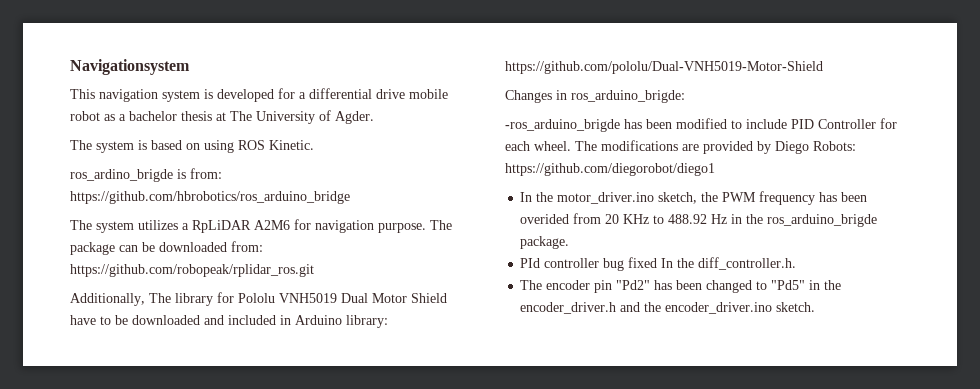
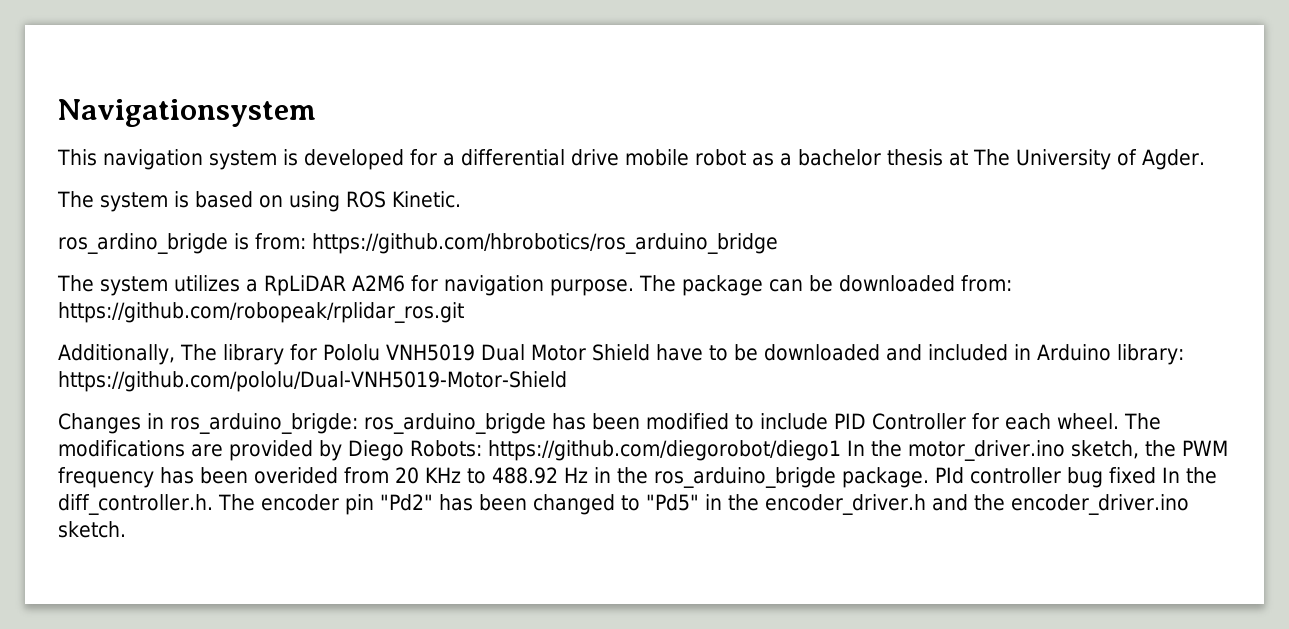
[505,119,620,132] // -ros_arduino_brigde -> [364,413,546,434] ros_arduino_brigde
(715, 169) // -> (841, 450) none
(570, 242) // -> (929, 477) none
(797, 263) // -> (213, 504) none

